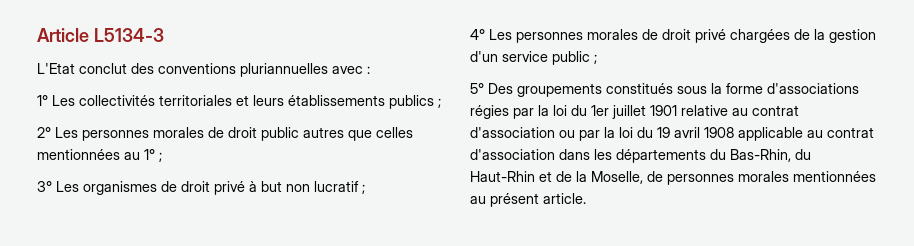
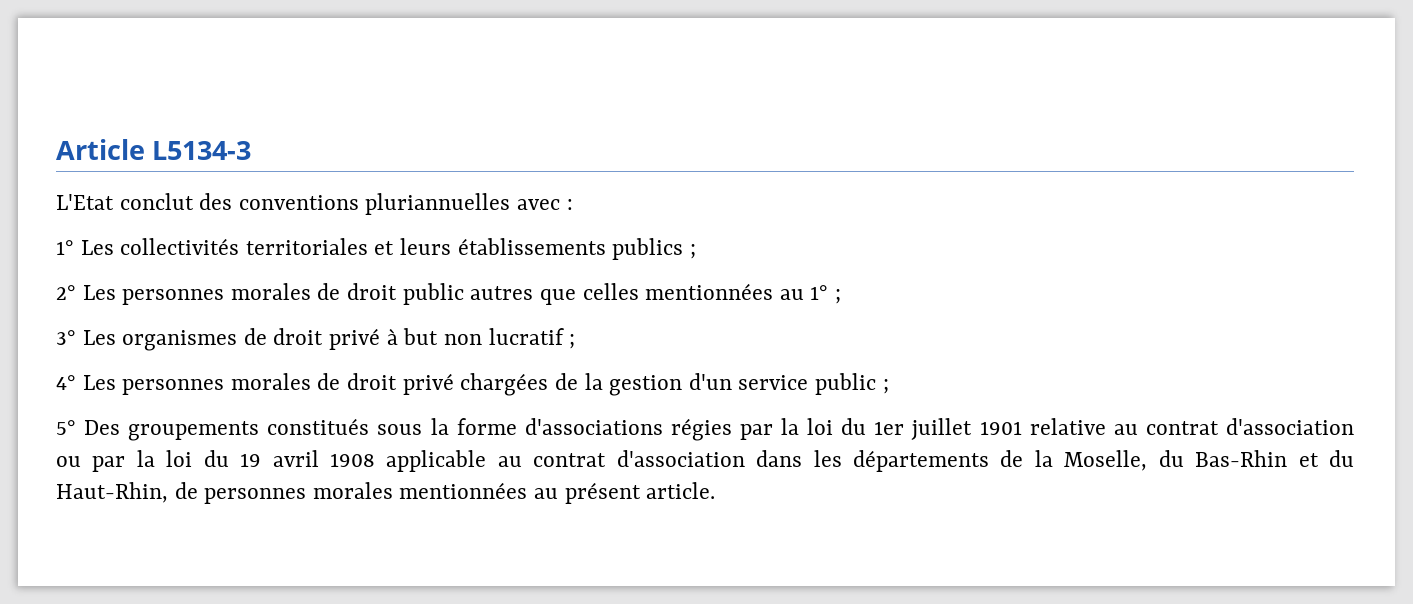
[710,149,811,162] [470,171,643,184] du Bas-Rhin, du Haut-Rhin et de la Moselle, -> [1000,450,1354,471] [56,482,168,503] de la Moselle, du Bas-Rhin et du Haut-Rhin,

